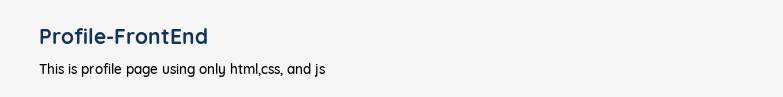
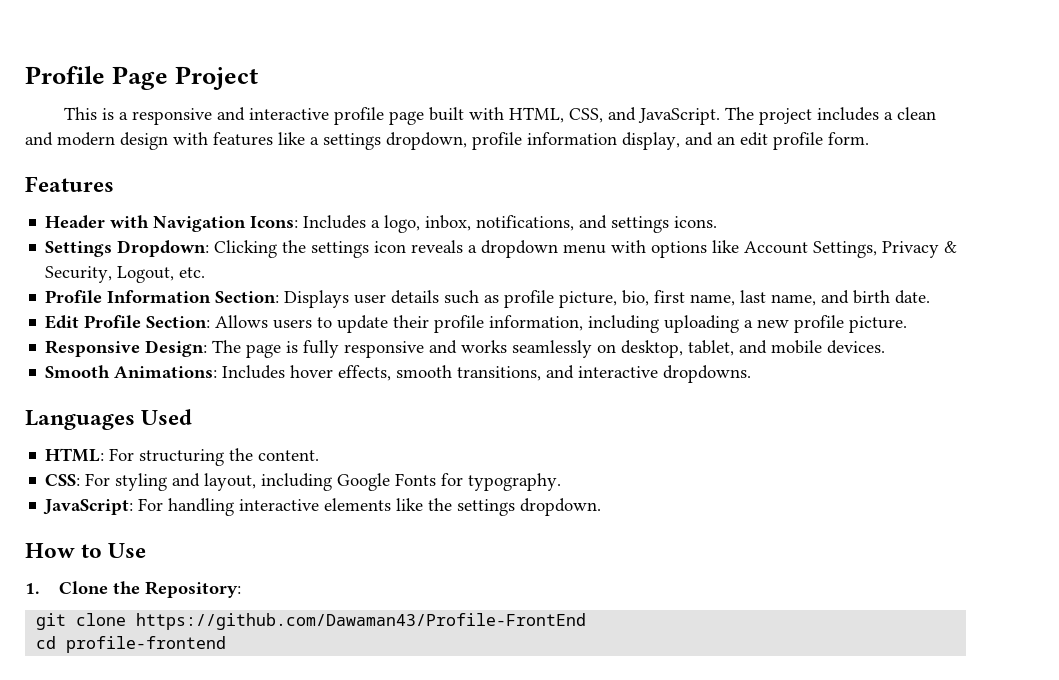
[39,28,208,44] Profile-FrontEnd -> [25,66,259,90] Profile Page Project
[81,63,325,77] profile page using only html,css, and js -> [118,107,936,125] [25,132,869,150] [25,176,114,192] [45,215,718,233] [45,240,958,258] [45,266,206,283] [45,290,931,308] [45,315,908,333] [45,340,886,358] [45,365,752,383] [25,409,193,430] [45,448,320,466] [45,473,562,491] [43,498,602,516] [25,543,147,558] [25,581,241,598] [36,613,587,630] [36,636,227,653] a responsive and interactive profile page built with HTML, CSS, and JavaScript. The project includes a clean and modern design with features like a settings dropdown, profile information display, and an edit profile form. // Features // Header with Navigation Icons: Includes a logo, inbox, notifications, and settings icons. // Settings Dropdown: Clicking the settings icon reveals a dropdown menu with options like Account Settings, Privacy & Security, Logout, etc. // Profile Information Section: Displays user details such as profile picture, bio, first name, last name, and birth date. // Edit Profile Section: Allows users to update their profile information, including uploading a new profile picture. // Responsive Design: The page is fully responsive and works seamlessly on desktop, tablet, and mobile devices. // Smooth Animations: Includes hover effects, smooth transitions, and interactive dropdowns. // Languages Used // HTML: For structuring the content. // CSS: For styling and layout, including Google Fonts for typography. // JavaScript: For handling interactive elements like the settings dropdown. // How to Use // 1. Clone the Repository: // git clone https://github.com/Dawaman43/Profile-FrontEnd // cd profile-frontend

